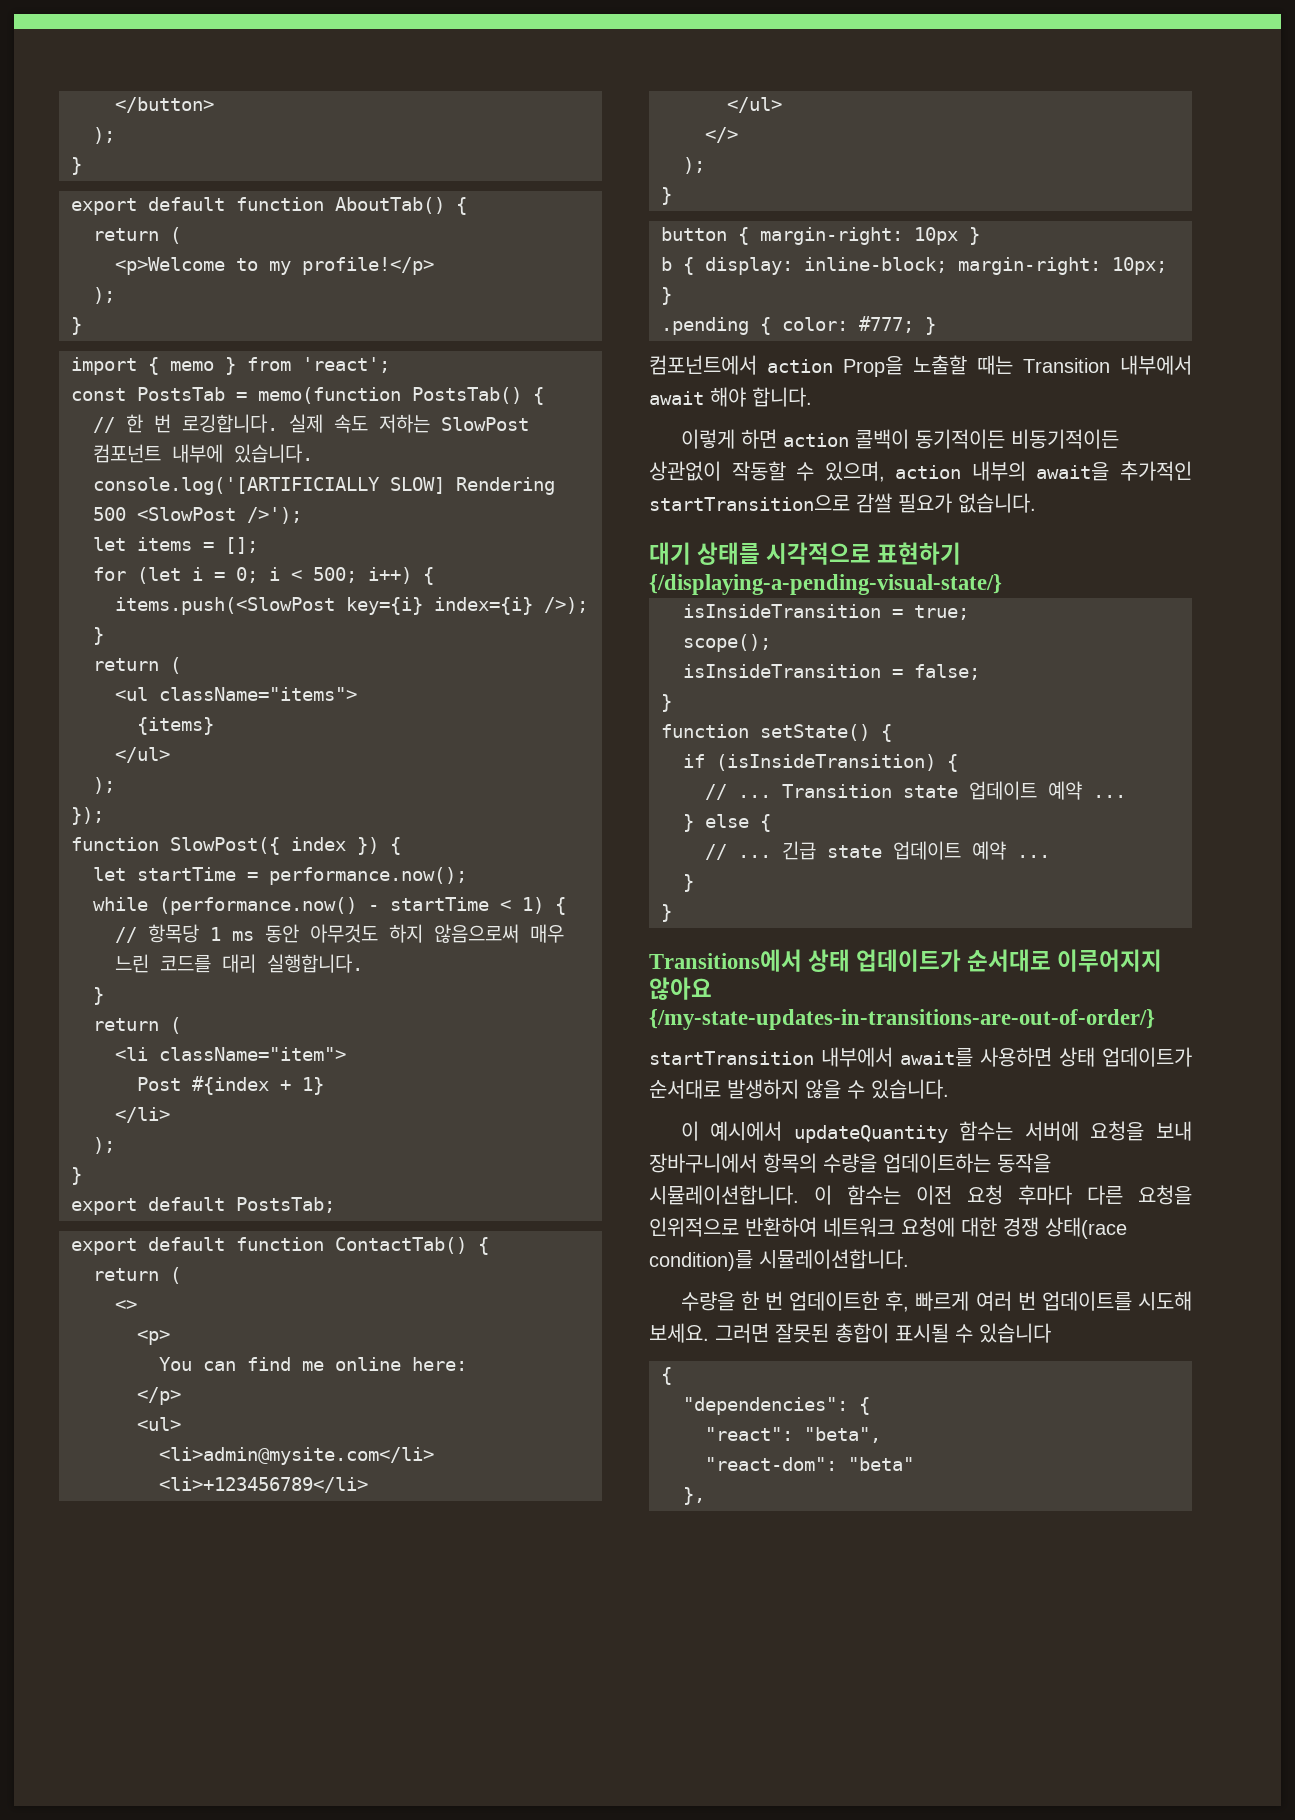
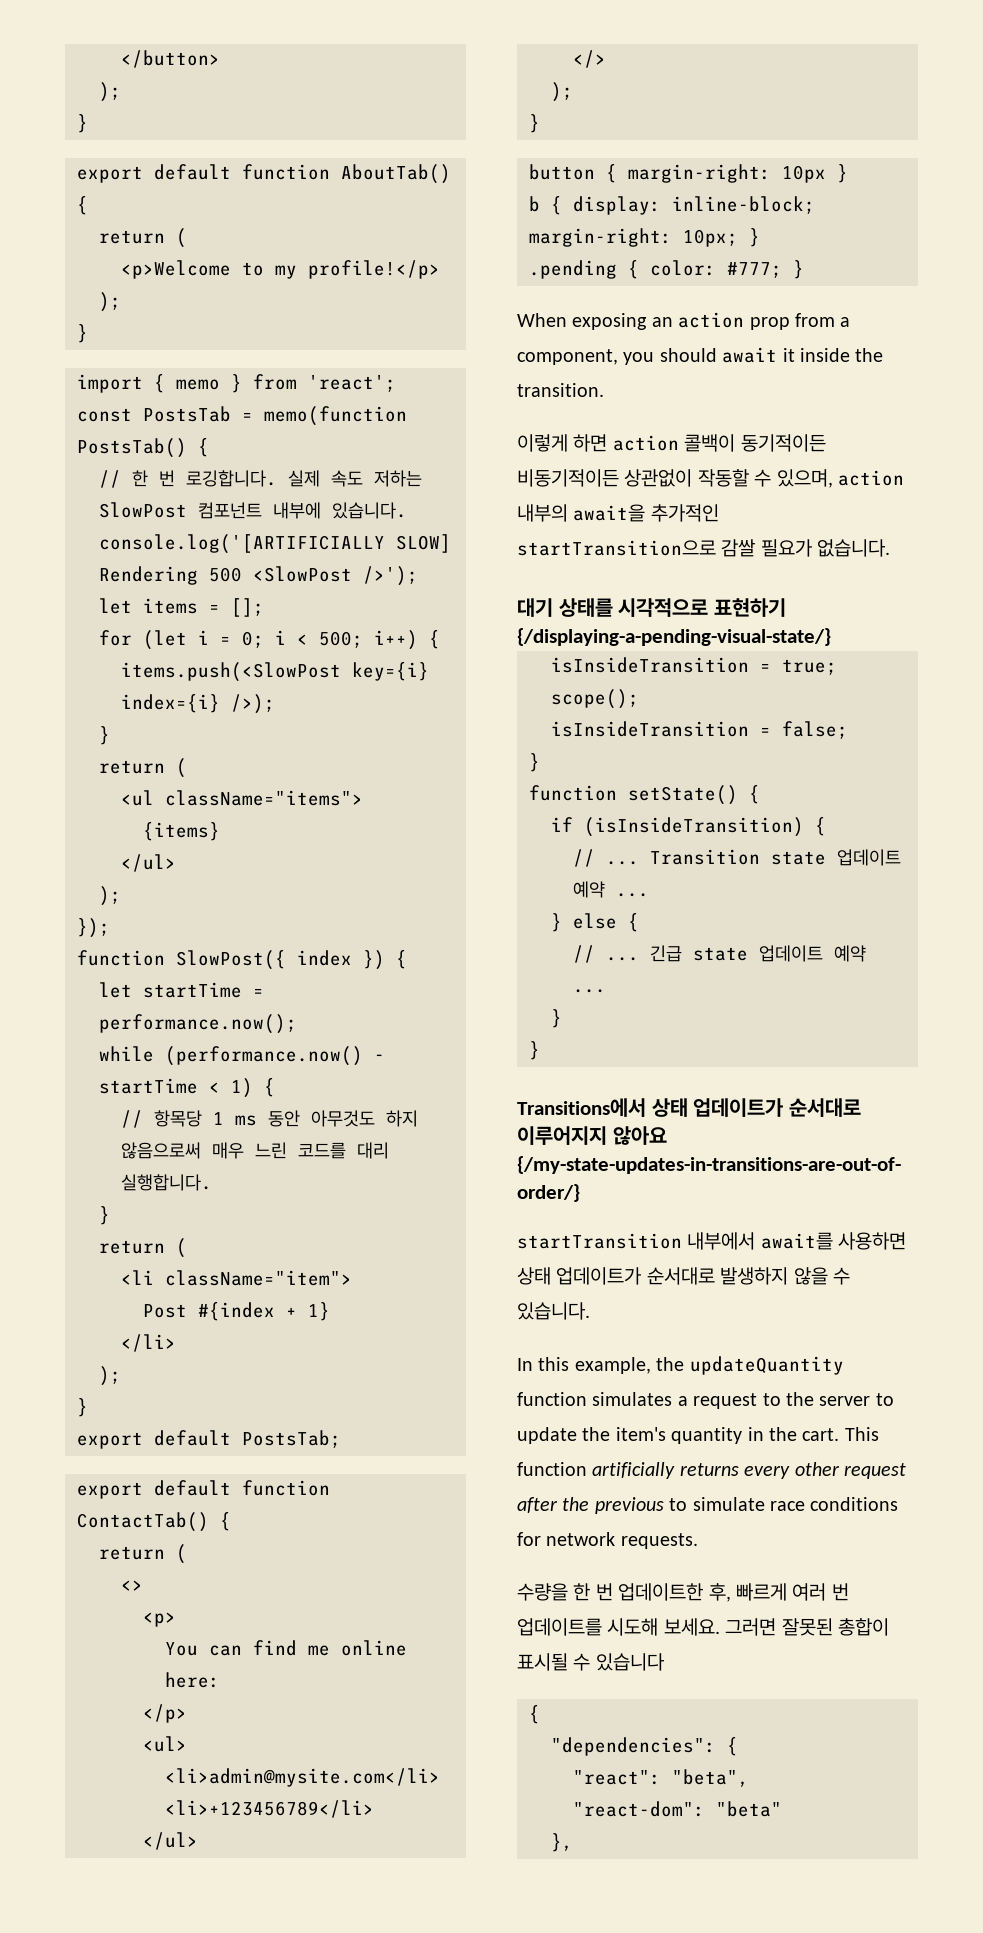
[649,355,1192,377] [649,387,812,407] 컴포넌트에서 action Prop을 노출할 때는 Transition 내부에서 await 해야 합니다. -> [517,312,851,330] [517,347,884,365] [517,383,604,397] When exposing an action prop from a component, you should await it inside the transition.
[680,1121,1192,1143] [649,1153,1051,1173] [649,1185,1192,1205] [649,1217,1127,1239] [649,1249,909,1271] 이 예시에서 updateQuantity 함수는 서버에 요청을 보내 장바구니에서 항목의 수량을 업데이트하는 동작을 시뮬레이션합니다. 이 함수는 이전 요청 후마다 다른 요청을 인위적으로 반환하여 네트워크 요청에 대한 경쟁 상태(race condition)를 시뮬레이션합니다. -> [517,1356,844,1375] [517,1392,894,1409] [517,1427,879,1444] [517,1462,906,1479] [517,1497,899,1514] [517,1532,698,1549] In this example, the updateQuantity function simulates a request to the server to update the item's quantity in the cart. This function artificially returns every other request after the previous to simulate race conditions for network requests.

